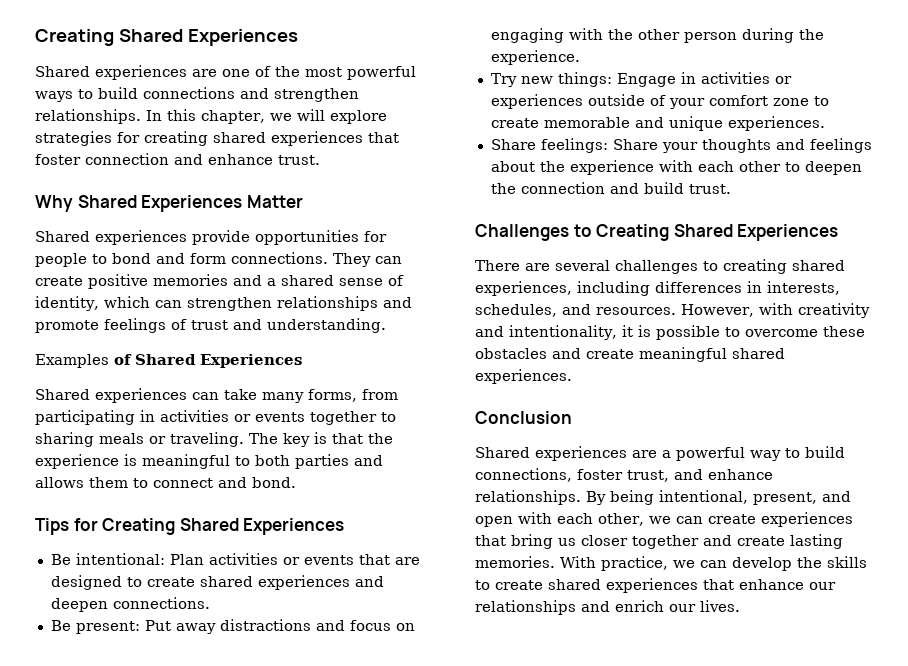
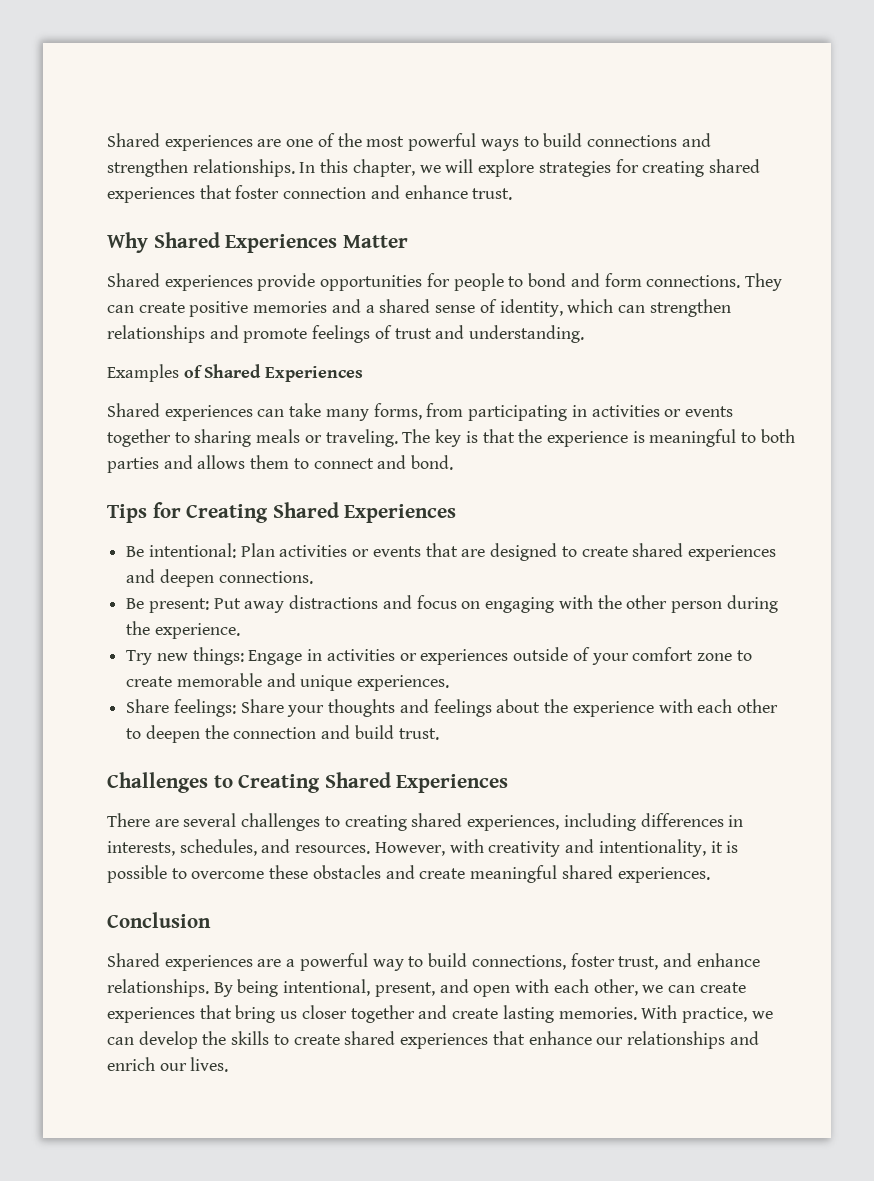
[35,29,298,46] Creating Shared Experiences // -> (107, 140) none

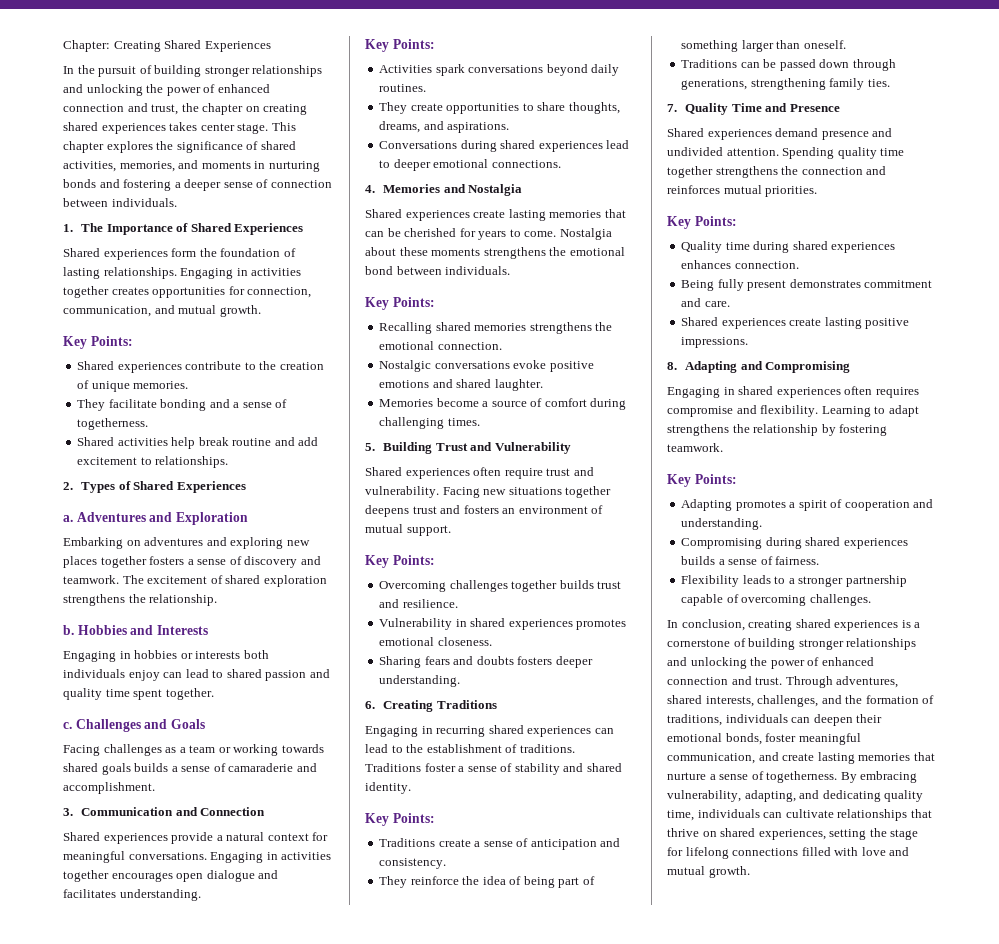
[107,133,711,151] [107,159,760,177] [107,185,513,203] [107,232,408,253] [107,273,782,291] [107,299,731,317] [107,325,585,343] [107,364,179,382] Shared experiences are one of the most powerful ways to build connections and strengthen relationships. In this chapter, we will explore strategies for creating shared experiences that foster connection and enhance trust. // Why Shared Experiences Matter // Shared experiences provide opportunities for people to bond and form connections. They can create positive memories and a shared sense of identity, which can strengthen relationships and promote feelings of trust and understanding. // Examples -> [63,40,271,52] [63,65,323,77] [63,84,270,96] [63,103,308,115] [63,122,296,134] [63,141,296,153] [63,160,320,172] [63,179,332,191] [63,198,177,207] [63,223,173,235] Chapter: Creating Shared Experiences // In the pursuit of building stronger relationships and unlocking the power of enhanced connection and trust, the chapter on creating shared experiences takes center stage. This chapter explores the significance of shared activities, memories, and moments in nurturing bonds and fostering a deeper sense of connection between individuals. // 1. The Importance
[257,403,733,421] [107,429,795,447] [107,455,454,473] [107,502,457,523] [126,543,776,561] [126,569,313,587] [126,595,778,613] [126,621,240,639] [126,647,752,665] [126,673,450,691] [126,699,778,717] [126,725,439,743] [107,772,509,793] [107,813,744,831] [107,839,739,857] [107,865,710,883] [107,912,211,928] [107,953,760,971] [107,979,746,997] [107,1005,773,1023] [107,1031,759,1049] [107,1057,229,1072] can take many forms, from participating in activities or events together to sharing meals or traveling. The key is that the experience is meaningful to both parties and allows them to connect and bond. // Tips for Creating Shared Experiences // Be intentional: Plan activities or events that are designed to create shared experiences and deepen connections. // Be present: Put away distractions and focus on engaging with the other person during the experience. // Try new things: Engage in activities or experiences outside of your comfort zone to create memorable and unique experiences. // Share feelings: Share your thoughts and feelings about the experience with each other to deepen the connection and build trust. // Challenges to Creating Shared Experiences // There are several challenges to creating shared experiences, including differences in interests, schedules, and resources. However, with creativity and intentionality, it is possible to overcome these obstacles and create meaningful shared experiences. // Conclusion // Shared experiences are a powerful way to build connections, foster trust, and enhance relationships. By being intentional, present, and open with each other, we can create experiences that bring us closer together and create lasting memories. With practice, we can develop the skills to create shared experiences that enhance our relationships and enrich our lives. -> [171,248,296,257] [63,267,302,279] [63,286,312,298] [63,305,261,317] [63,336,133,349] [77,361,324,373] [77,380,189,392] [77,399,288,411] [77,418,149,430] [77,437,319,449] [77,456,229,468] [63,481,246,493] [63,512,248,525] [63,537,310,549] [63,556,321,568] [63,575,327,587] [63,594,218,606] [63,625,208,635] [63,650,269,662] [63,669,330,681] [63,688,214,700] [63,719,205,732] [63,744,324,756] [63,763,317,775] [63,782,155,794] [63,807,266,816] [63,832,329,844] [63,851,332,863] [63,870,279,882] [63,889,201,901] [365,39,435,52] [379,64,620,76] [379,84,427,92] [379,102,620,114] [379,121,510,133] [379,140,630,152] [379,159,561,171] [365,184,523,196] [365,209,626,221] [365,228,612,240] [365,247,625,259] [365,266,511,275] [365,297,435,310] [379,322,613,334] [379,341,502,350] [379,360,594,372] [379,379,543,391] [379,398,627,410] [379,417,480,429] [365,442,571,454] [365,467,594,479] [365,486,612,498] [365,505,604,517] [365,524,451,536] [365,555,435,568] [379,580,622,592] [379,599,458,608] [379,618,627,630] [379,637,492,646] [379,656,593,668] [379,675,461,687] [365,700,497,712] [365,725,614,737] [365,744,575,753] [365,763,622,775] [365,782,411,794] [365,813,435,826] [379,838,621,850] [379,858,447,869] [379,876,595,888] [681,40,846,52] [681,59,896,71] [681,78,890,90] [667,103,840,115] [667,128,893,140] [667,147,905,159] [667,166,887,178] [667,185,818,197] [667,216,737,229] [681,241,896,253] [681,260,799,269] [681,279,933,291] [681,298,730,307] [681,317,910,329] [681,337,749,348] [667,361,851,373] [667,386,919,398] [667,405,919,417] [667,424,888,436] [667,443,723,452] [667,474,737,487] [681,499,934,511] [681,518,763,530] [681,537,908,549] [681,556,820,565] [681,575,907,587] [681,594,871,606] [667,619,921,631] [667,638,917,650] [667,657,874,669] [667,676,899,688] [667,695,935,707] [667,714,883,726] [667,733,861,745] [667,752,935,764] [667,771,918,783] [667,790,924,802] [667,809,932,821] [667,828,919,840] [667,847,910,859] [667,866,750,878] form the foundation of lasting relationships. Engaging in activities together creates opportunities for connection, communication, and mutual growth. // Key Points: // Shared experiences contribute to the creation of unique memories. // They facilitate bonding and a sense of togetherness. // Shared activities help break routine and add excitement to relationships. // 2. Types of Shared Experiences // a. Adventures and Exploration // Embarking on adventures and exploring new places together fosters a sense of discovery and teamwork. The excitement of shared exploration strengthens the relationship. // b. Hobbies and Interests // Engaging in hobbies or interests both individuals enjoy can lead to shared passion and quality time spent together. // c. Challenges and Goals // Facing challenges as a team or working towards shared goals builds a sense of camaraderie and accomplishment. // 3. Communication and Connection // Shared experiences provide a natural context for meaningful conversations. Engaging in activities together encourages open dialogue and facilitates understanding. // Key Points: // Activities spark conversations beyond daily routines. // They create opportunities to share thoughts, dreams, and aspirations. // Conversations during shared experiences lead to deeper emotional connections. // 4. Memories and Nostalgia // Shared experiences create lasting memories that can be cherished for years to come. Nostalgia about these moments strengthens the emotional bond between individuals. // Key Points: // Recalling shared memories strengthens the emotional connection. // Nostalgic conversations evoke positive emotions and shared laughter. // Memories become a source of comfort during challenging times. // 5. Building Trust and Vulnerability // Shared experiences often require trust and vulnerability. Facing new situations together deepens trust and fosters an environment of mutual support. // Key Points: // Overcoming challenges together builds trust and resilience. // Vulnerability in shared experiences promotes emotional closeness. // Sharing fears and doubts fosters deeper understanding. // 6. Creating Traditions // Engaging in recurring shared experiences can lead to the establishment of traditions. Traditions foster a sense of stability and shared identity. // Key Points: // Traditions create a sense of anticipation and consistency. // They reinforce the idea of being part of something larger than oneself. // Traditions can be passed down through generations, strengthening family ties. // 7. Quality Time and Presence // Shared experiences demand presence and undivided attention. Spending quality time together strengthens the connection and reinforces mutual priorities. // Key Points: // Quality time during shared experiences enhances connection. // Being fully present demonstrates commitment and care. // Shared experiences create lasting positive impressions. // 8. Adapting and Compromising // Engaging in shared experiences often requires compromise and flexibility. Learning to adapt strengthens the relationship by fostering teamwork. // Key Points: // Adapting promotes a spirit of cooperation and understanding. // Compromising during shared experiences builds a sense of fairness. // Flexibility leads to a stronger partnership capable of overcoming challenges. // In conclusion, creating shared experiences is a cornerstone of building stronger relationships and unlocking the power of enhanced connection and trust. Through adventures, shared interests, challenges, and the formation of traditions, individuals can deepen their emotional bonds, foster meaningful communication, and create lasting memories that nurture a sense of togetherness. By embracing vulnerability, adapting, and dedicating quality time, individuals can cultivate relationships that thrive on shared experiences, setting the stage for lifelong connections filled with love and mutual growth.

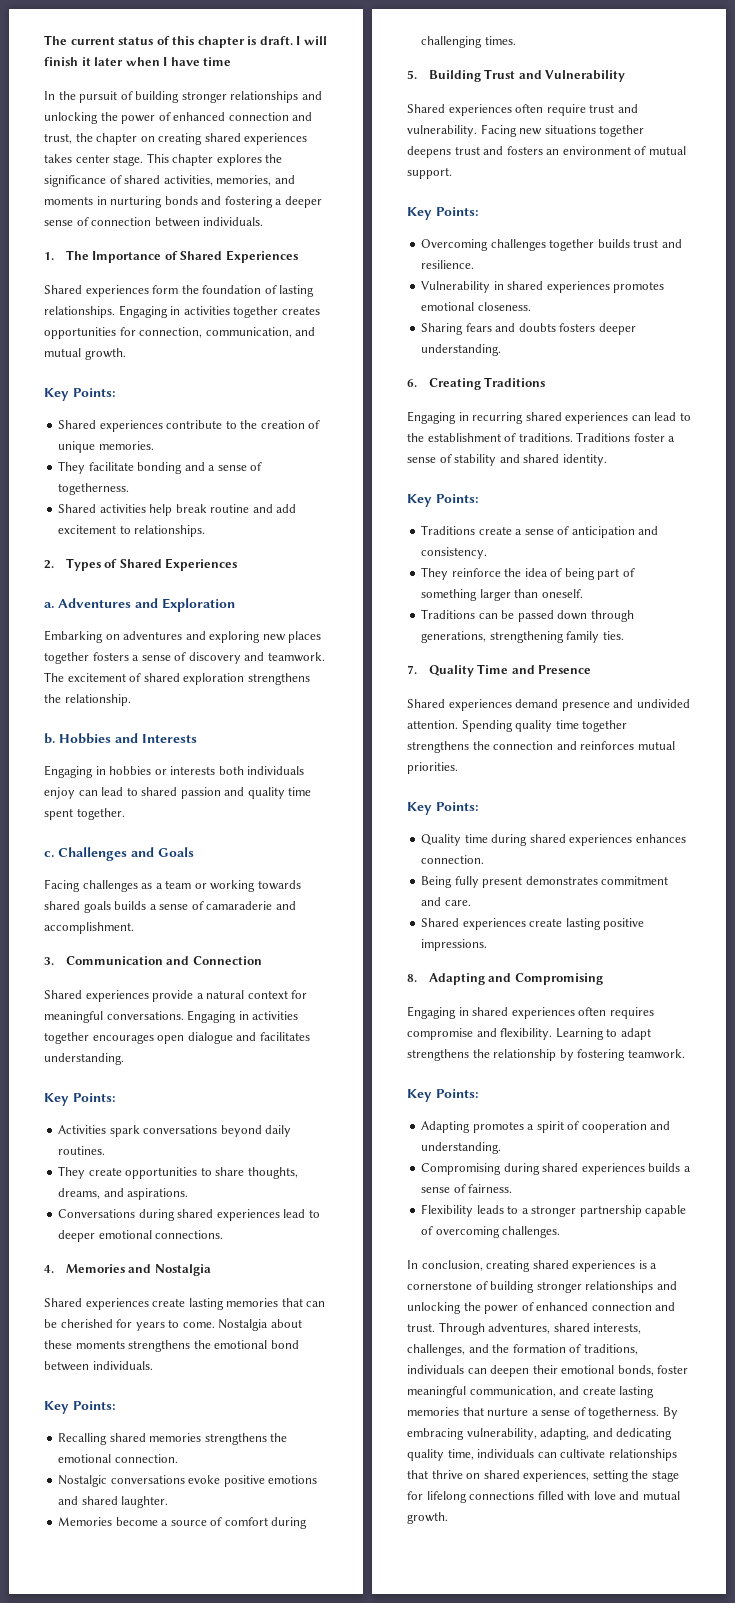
[63,40,271,52] Chapter: Creating Shared Experiences -> [44,35,327,48] [44,57,232,66] The current status of this chapter is draft. I will finish it later when I have time

